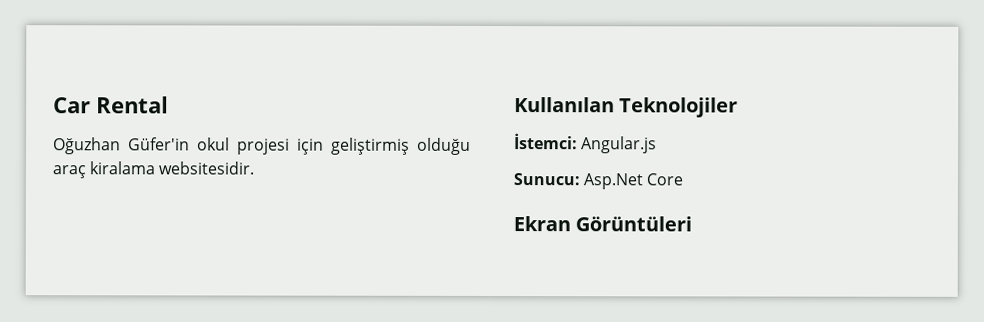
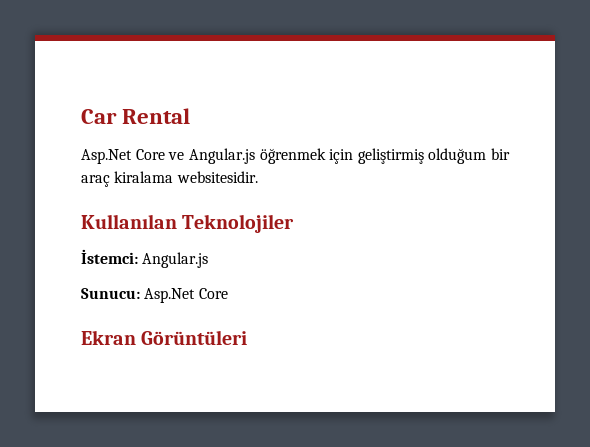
[53,137,471,155] Oğuzhan Güfer'in okul projesi için geliştirmiş olduğu -> [81,148,510,164] Asp.Net Core ve Angular.js öğrenmek için geliştirmiş olduğum bir

